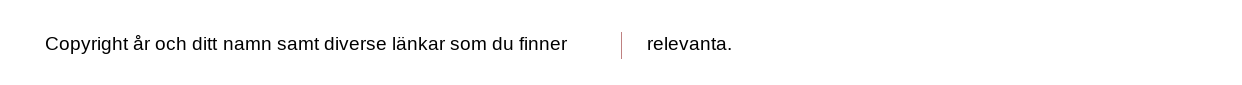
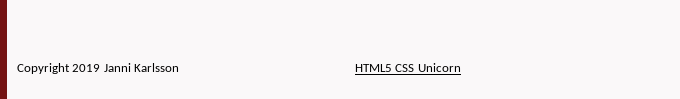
[133,34,732,50] år och ditt namn samt diverse länkar som du finner relevanta. -> [72,63,180,72] [355,63,461,72] 2019 Janni Karlsson // HTML5 CSS Unicorn

